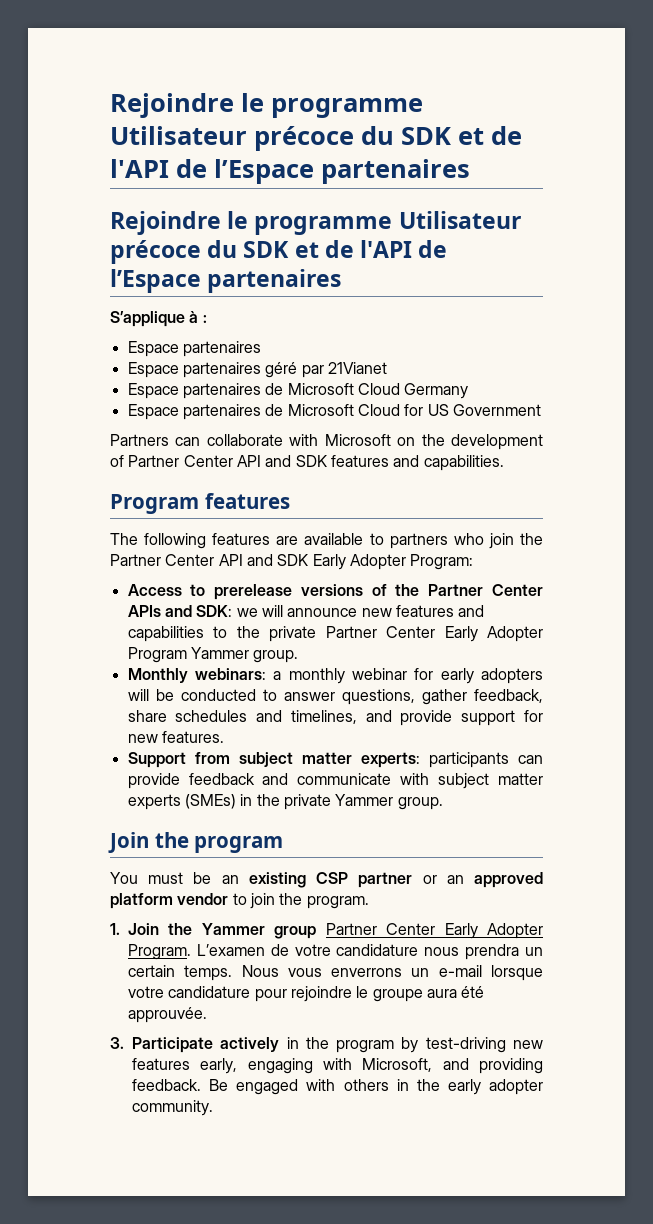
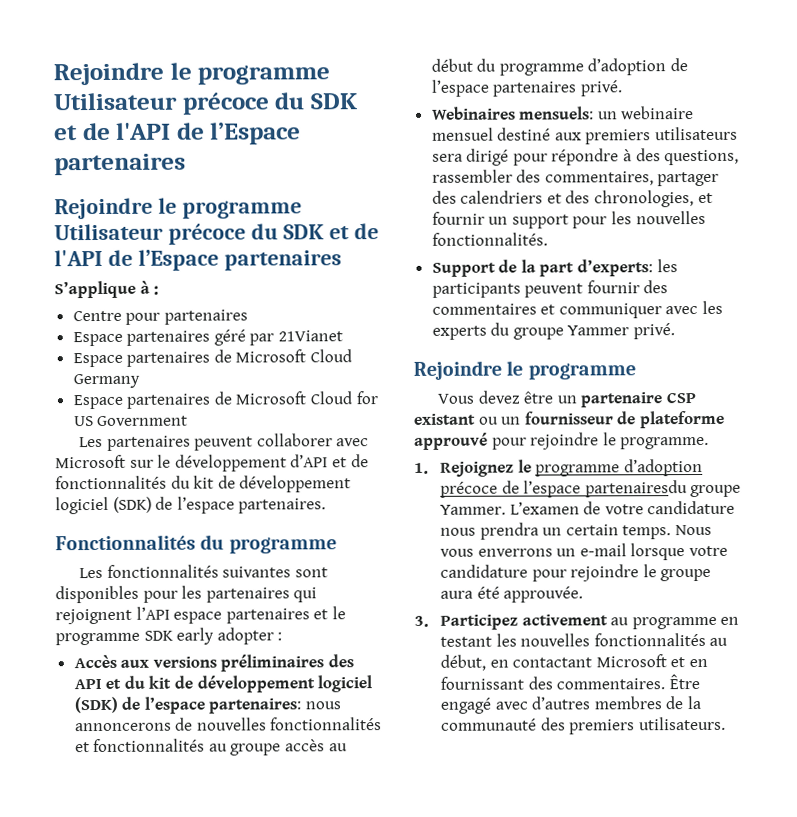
[127,341,179,357] Espace -> [72,310,161,325] Centre pour
[110,434,543,450] [110,455,504,471] [110,493,290,514] [110,533,543,549] [110,554,474,570] [127,584,543,600] [127,605,485,617] [127,626,543,642] [127,647,299,663] [127,668,543,684] [127,689,543,705] [127,710,543,726] [127,731,224,743] [127,752,543,768] [127,773,543,789] [127,794,443,810] [108,832,284,853] [110,872,543,888] [110,893,369,909] [110,923,543,939] [128,944,191,960] Partners can collaborate with Microsoft on the development of Partner Center API and SDK features and capabilities. // Program features // The following features are available to partners who join the Partner Center API and SDK Early Adopter Program: // Access to prerelease versions of the Partner Center APIs and SDK: we will announce new features and capabilities to the private Partner Center Early Adopter Program Yammer group. // Monthly webinars: a monthly webinar for early adopters will be conducted to answer questions, gather feedback, share schedules and timelines, and provide support for new features. // Support from subject matter experts: participants can provide feedback and communicate with subject matter experts (SMEs) in the private Yammer group. // Join the program // You must be an existing CSP partner or an approved platform vendor to join the program. // 1. Join the Yammer group Partner Center Early Adopter Program. -> [79,433,370,451] [55,454,369,472] [55,475,352,493] [55,496,327,515] [55,534,337,554] [79,564,328,579] [55,585,318,604] [55,606,346,625] [55,627,283,646] [73,654,355,672] [73,675,373,693] [73,696,342,714] [74,717,383,732] [74,738,348,756] [430,58,689,76] [430,79,622,97] [431,106,695,120] [431,126,739,145] [431,148,740,166] [431,169,720,187] [431,190,713,208] [431,210,706,229] [431,232,548,246] [431,259,678,277] [431,280,669,298] [431,300,724,319] [431,322,676,340] [413,360,636,380] [437,390,697,408] [414,410,725,429] [414,432,710,450] [414,458,703,477] [440,480,742,498] [440,504,507,515] Les partenaires peuvent collaborer avec Microsoft sur le développement d’API et de fonctionnalités du kit de développement logiciel (SDK) de l’espace partenaires. // Fonctionnalités du programme // Les fonctionnalités suivantes sont disponibles pour les partenaires qui rejoignent l’API espace partenaires et le programme SDK early adopter : // Accès aux versions préliminaires des API et du kit de développement logiciel (SDK) de l’espace partenaires: nous annoncerons de nouvelles fonctionnalités et fonctionnalités au groupe accès au début du programme d’adoption de l’espace partenaires privé. // Webinaires mensuels: un webinaire mensuel destiné aux premiers utilisateurs sera dirigé pour répondre à des questions, rassembler des commentaires, partager des calendriers et des chronologies, et fournir un support pour les nouvelles fonctionnalités. // Support de la part d’experts: les participants peuvent fournir des commentaires et communiquer avec les experts du groupe Yammer privé. // Rejoindre le programme // Vous devez être un partenaire CSP existant ou un fournisseur de plateforme approuvé pour rejoindre le programme. // 1. Rejoignez le programme d’adoption précoce de l’espace partenairesdu groupe Yammer.
[132,1037,543,1053] [132,1058,543,1074] [132,1079,543,1095] [132,1100,213,1116] Participate actively in the program by test-driving new features early, engaging with Microsoft, and providing feedback. Be engaged with others in the early adopter community. -> [440,614,740,630] [440,632,729,647] [440,654,708,671] [440,674,700,690] [440,695,701,714] [441,716,726,735] Participez activement au programme en testant les nouvelles fonctionnalités au début, en contactant Microsoft et en fournissant des commentaires. Être engagé avec d’autres membres de la communauté des premiers utilisateurs.

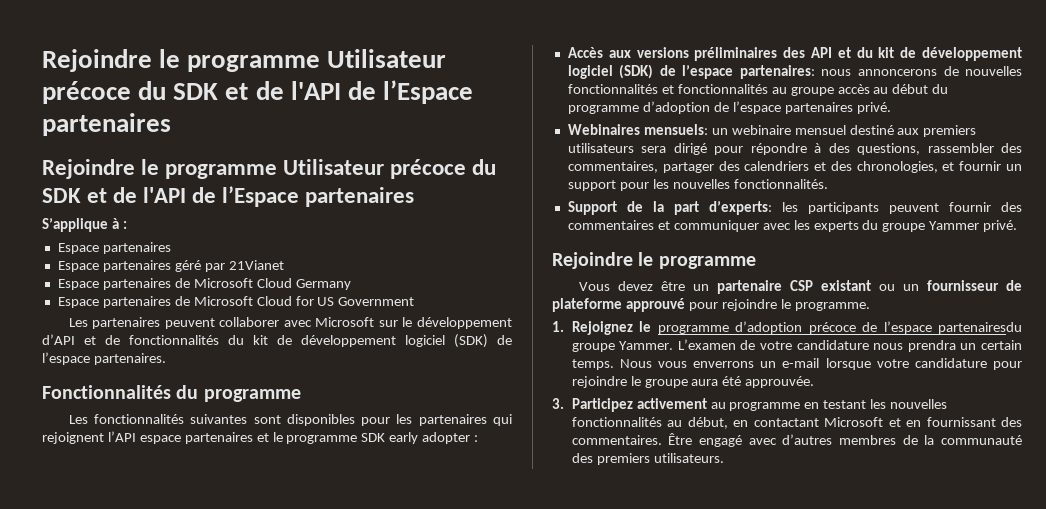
[72,310,161,325] Centre pour -> [57,243,99,254] Espace

